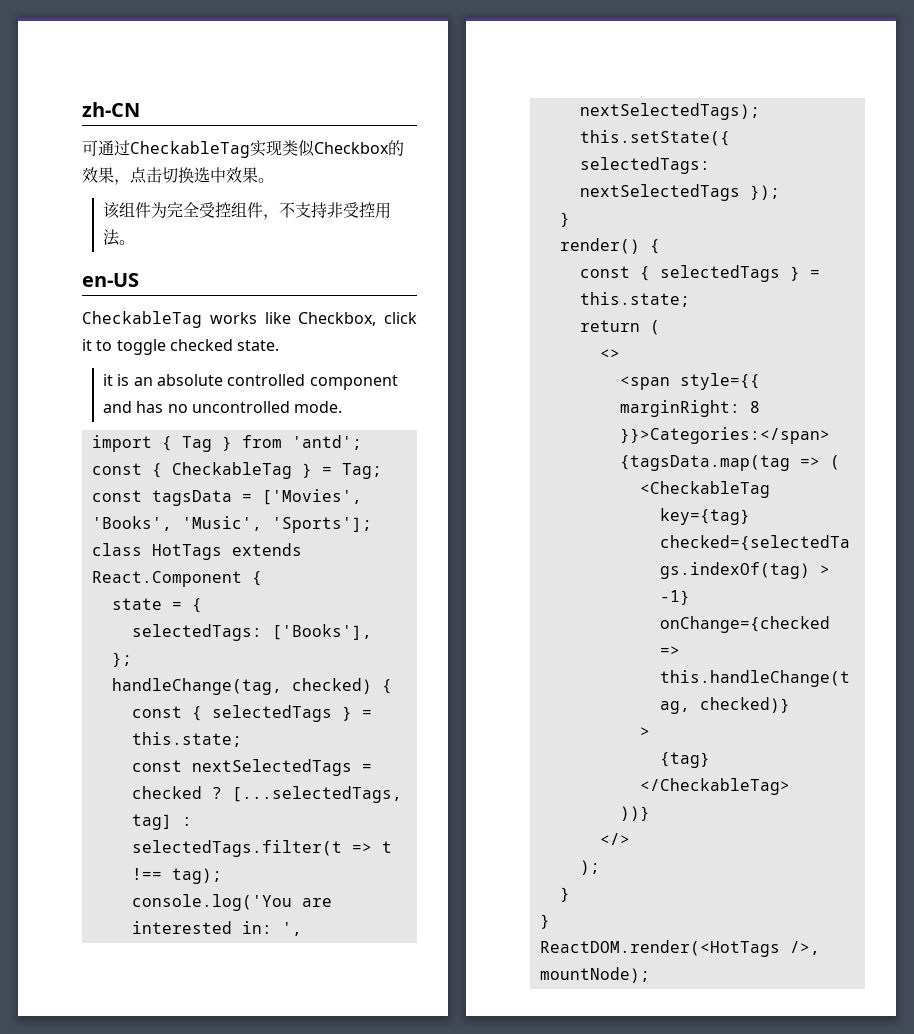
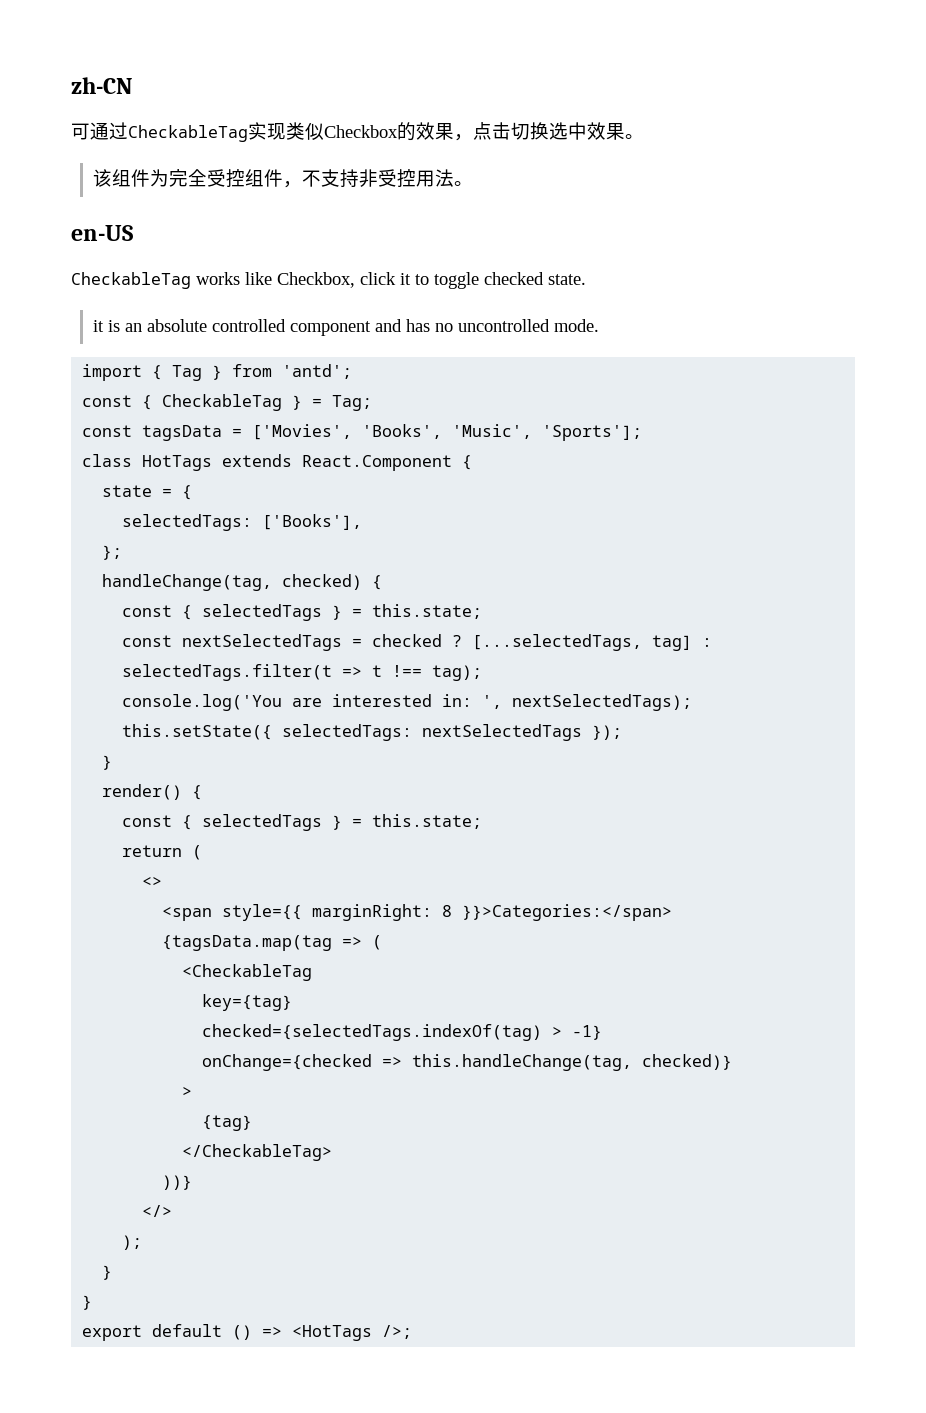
[539,940,820,957] [539,967,650,983] ReactDOM.render(<HotTags />, mountNode); -> [82,1324,413,1341] export default () => <HotTags />;

